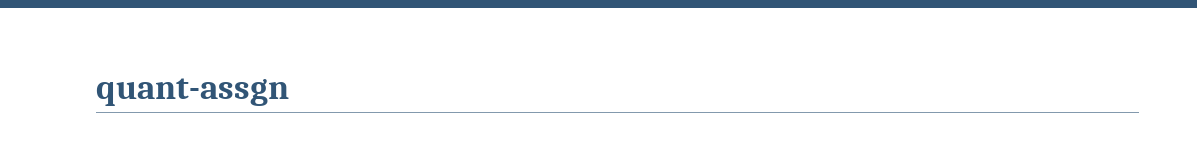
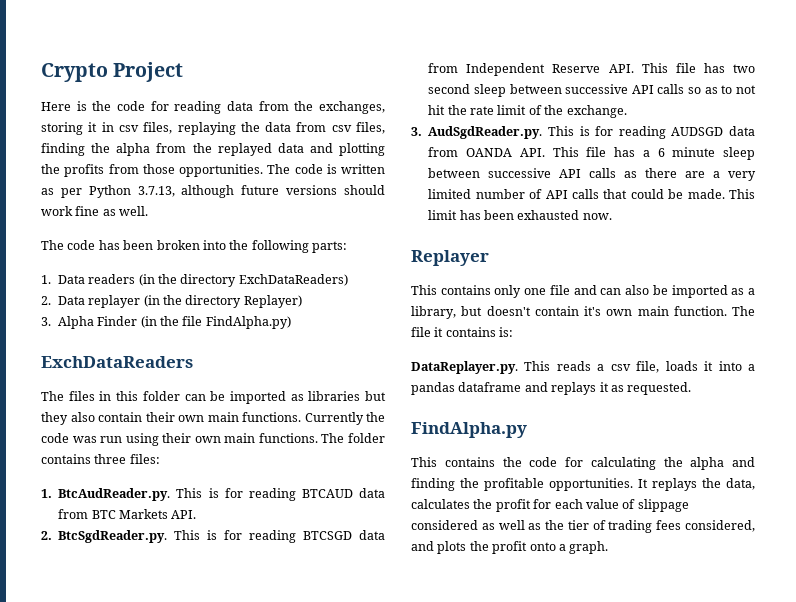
[96,78,289,106] quant-assgn -> [41,62,184,82] [41,101,385,114] [41,122,386,135] [41,143,385,156] [41,164,385,177] [41,185,385,198] [41,206,149,216] [41,240,347,253] [41,274,348,287] [41,295,302,308] [41,316,291,329] [41,356,193,368] [41,391,386,404] [41,412,385,425] [41,433,385,446] [41,454,160,464] [41,488,385,501] [58,509,197,519] [41,530,385,543] [428,63,755,76] [428,84,757,97] [428,105,627,118] [411,126,755,139] [428,147,755,160] [428,168,756,181] [428,189,755,199] [428,210,612,220] [411,250,489,266] [411,285,755,298] [411,306,755,319] [411,327,514,337] [411,361,756,374] [411,382,692,395] [411,422,527,438] [411,457,755,470] [411,478,755,491] [411,499,689,512] [411,520,755,533] [411,541,609,554] Crypto Project // Here is the code for reading data from the exchanges, storing it in csv files, replaying the data from csv files, finding the alpha from the replayed data and plotting the profits from those opportunities. The code is written as per Python 3.7.13, although future versions should work fine as well. // The code has been broken into the following parts: // 1. Data readers (in the directory ExchDataReaders) // 2. Data replayer (in the directory Replayer) // 3. Alpha Finder (in the file FindAlpha.py) // ExchDataReaders // The files in this folder can be imported as libraries but they also contain their own main functions. Currently the code was run using their own main functions. The folder contains three files: // 1. BtcAudReader.py. This is for reading BTCAUD data from BTC Markets API. // 2. BtcSgdReader.py. This is for reading BTCSGD data from Independent Reserve API. This file has two second sleep between successive API calls so as to not hit the rate limit of the exchange. // 3. AudSgdReader.py. This is for reading AUDSGD data from OANDA API. This file has a 6 minute sleep between successive API calls as there are a very limited number of API calls that could be made. This limit has been exhausted now. // Replayer // This contains only one file and can also be imported as a library, but doesn't contain it's own main function. The file it contains is: // DataReplayer.py. This reads a csv file, loads it into a pandas dataframe and replays it as requested. // FindAlpha.py // This contains the code for calculating the alpha and finding the profitable opportunities. It replays the data, calculates the profit for each value of slippage considered as well as the tier of trading fees considered, and plots the profit onto a graph.

